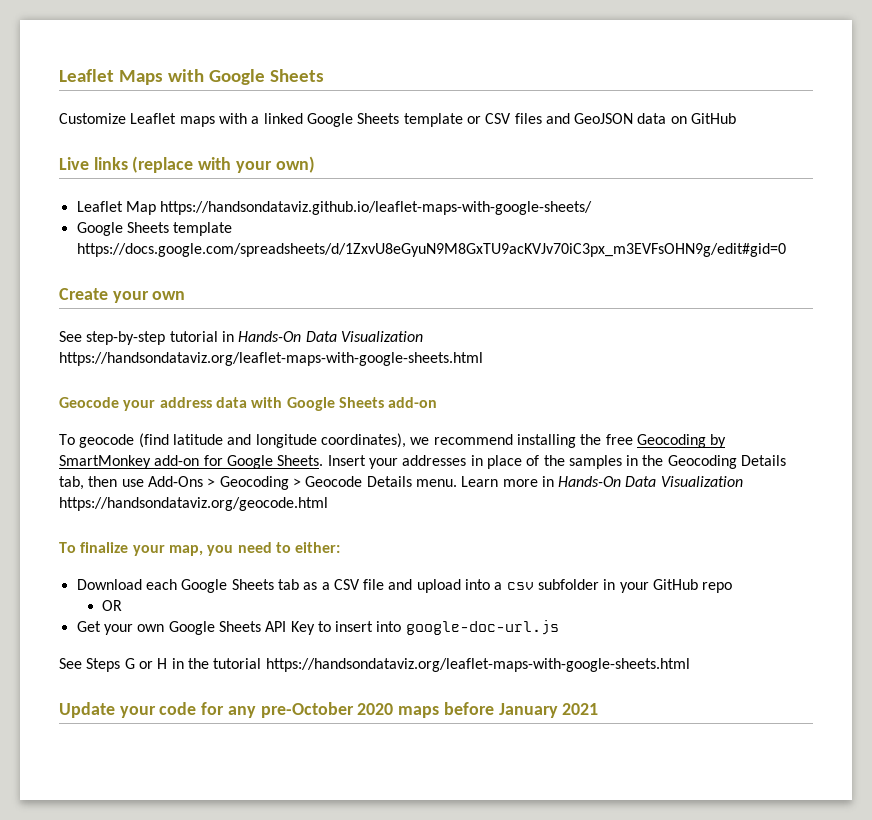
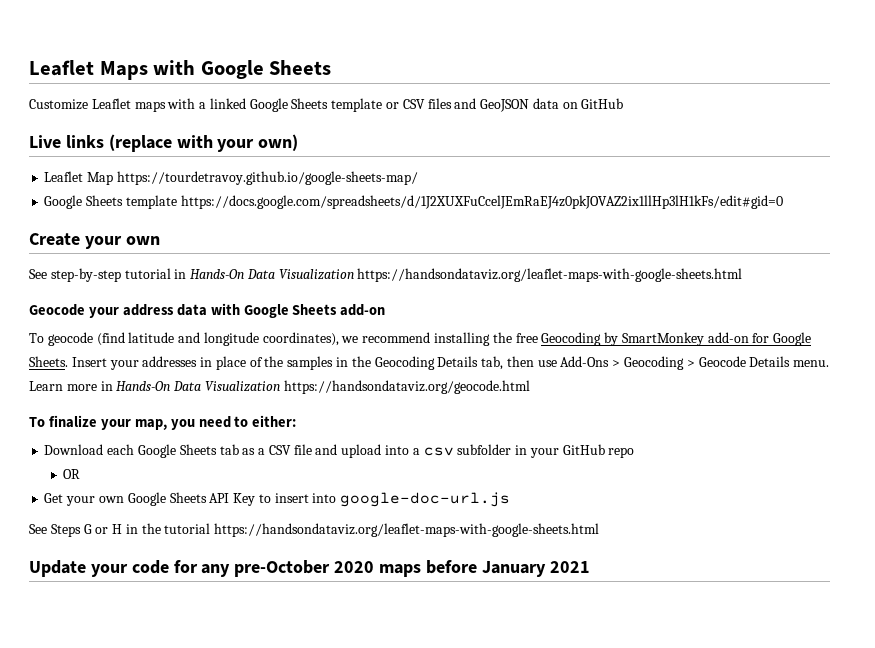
[160,201,593,215] [76,222,233,236] [76,243,786,257] https://handsondataviz.github.io/leaflet-maps-with-google-sheets/ // Google Sheets template https://docs.google.com/spreadsheets/d/1ZxvU8eGyuN9M8GxTU9acKVJv70iC3px_m3EVFsOHN9g/edit#gid=0 -> [116,171,418,185] [44,195,783,209] https://tourdetravoy.github.io/google-sheets-map/ // Google Sheets template https://docs.google.com/spreadsheets/d/1J2XUXFuCcelJEmRaEJ4z0pkJOVAZ2ix1llHp3lH1kFs/edit#gid=0

